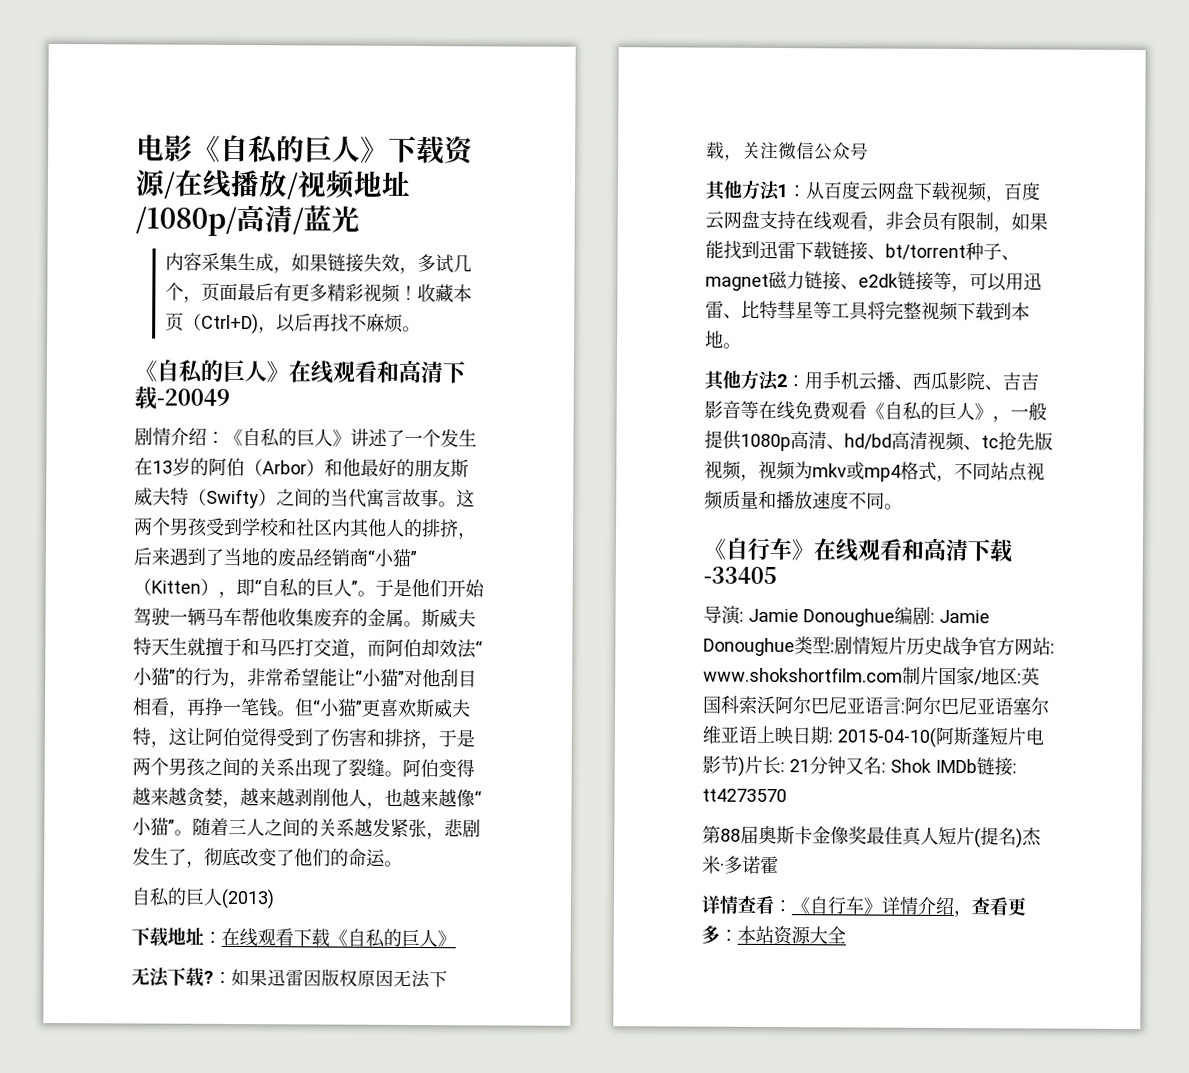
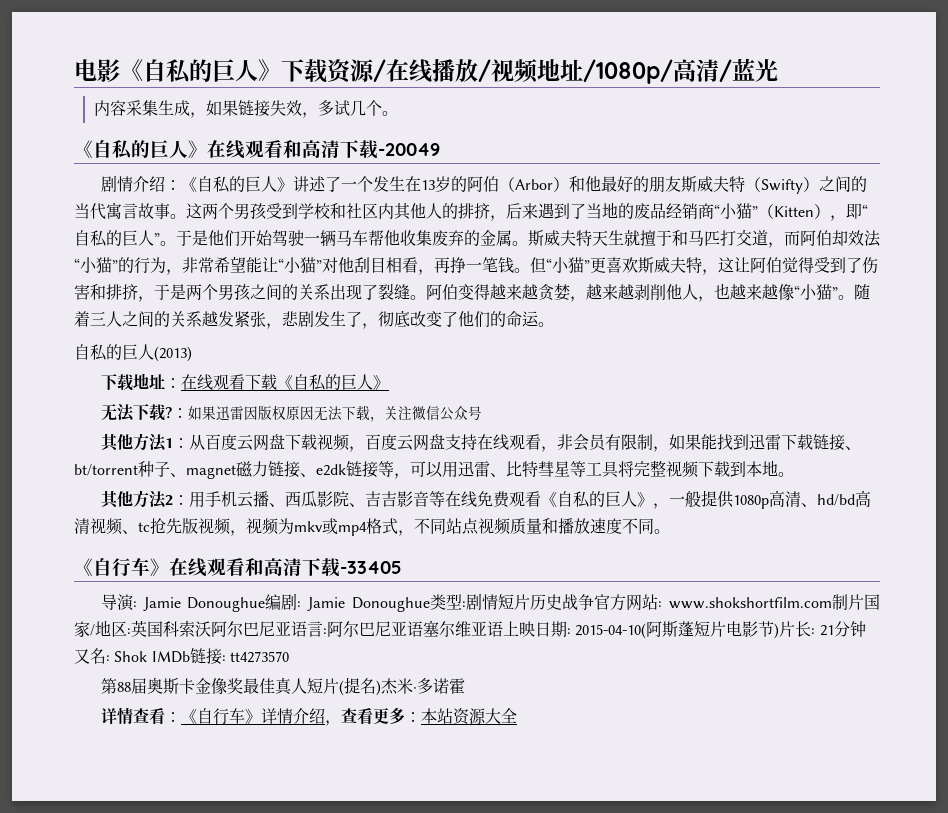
[182,282,472,303] [164,312,403,335] ，页面最后有更多精彩视频！收藏本页（Ctrl+D)，以后再找不麻烦 -> (383, 108) none

